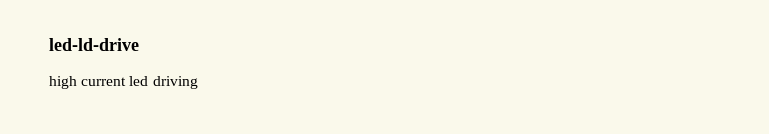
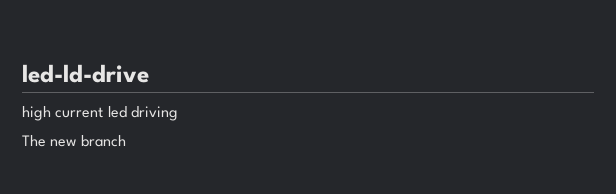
(198, 82) none -> [22,135,126,147] // The new branch

